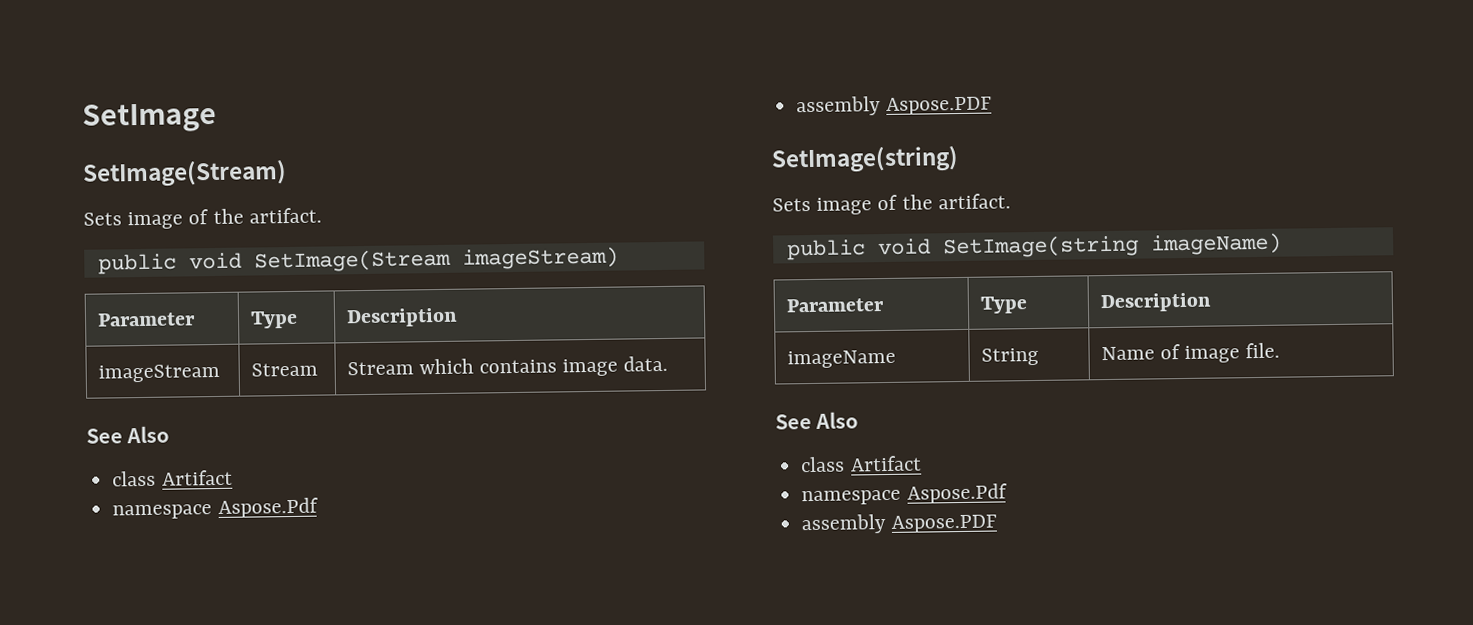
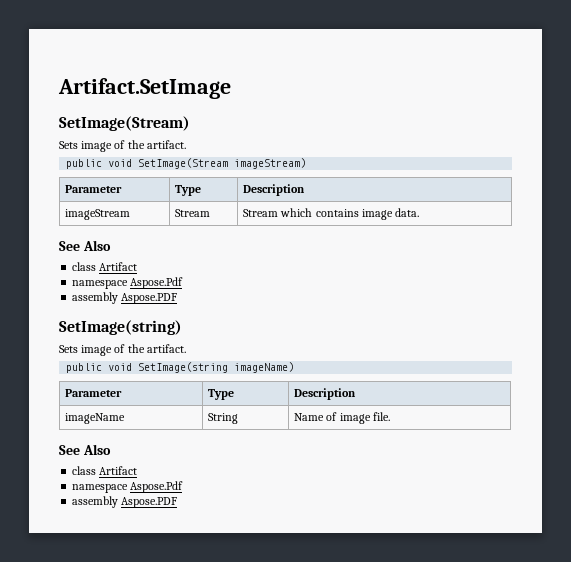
[82,102,217,133] SetImage -> [58,78,231,99] Artifact.SetImage

